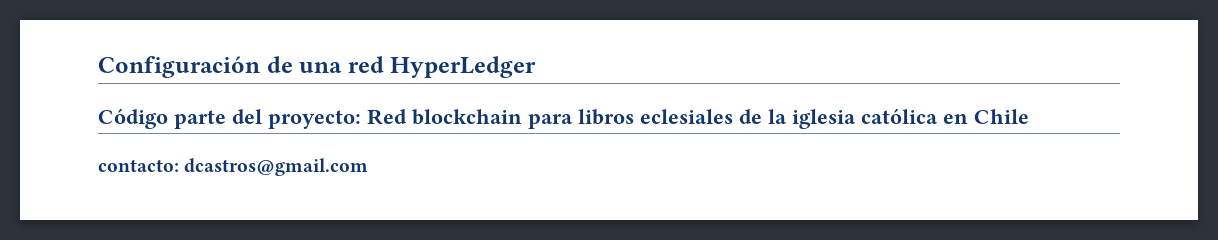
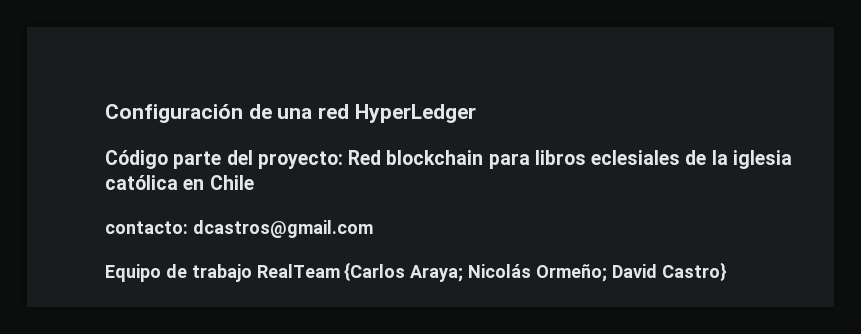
(369, 167) none -> [105,262,727,282] // Equipo de trabajo RealTeam {Carlos Araya; Nicolás Ormeño; David Castro}

